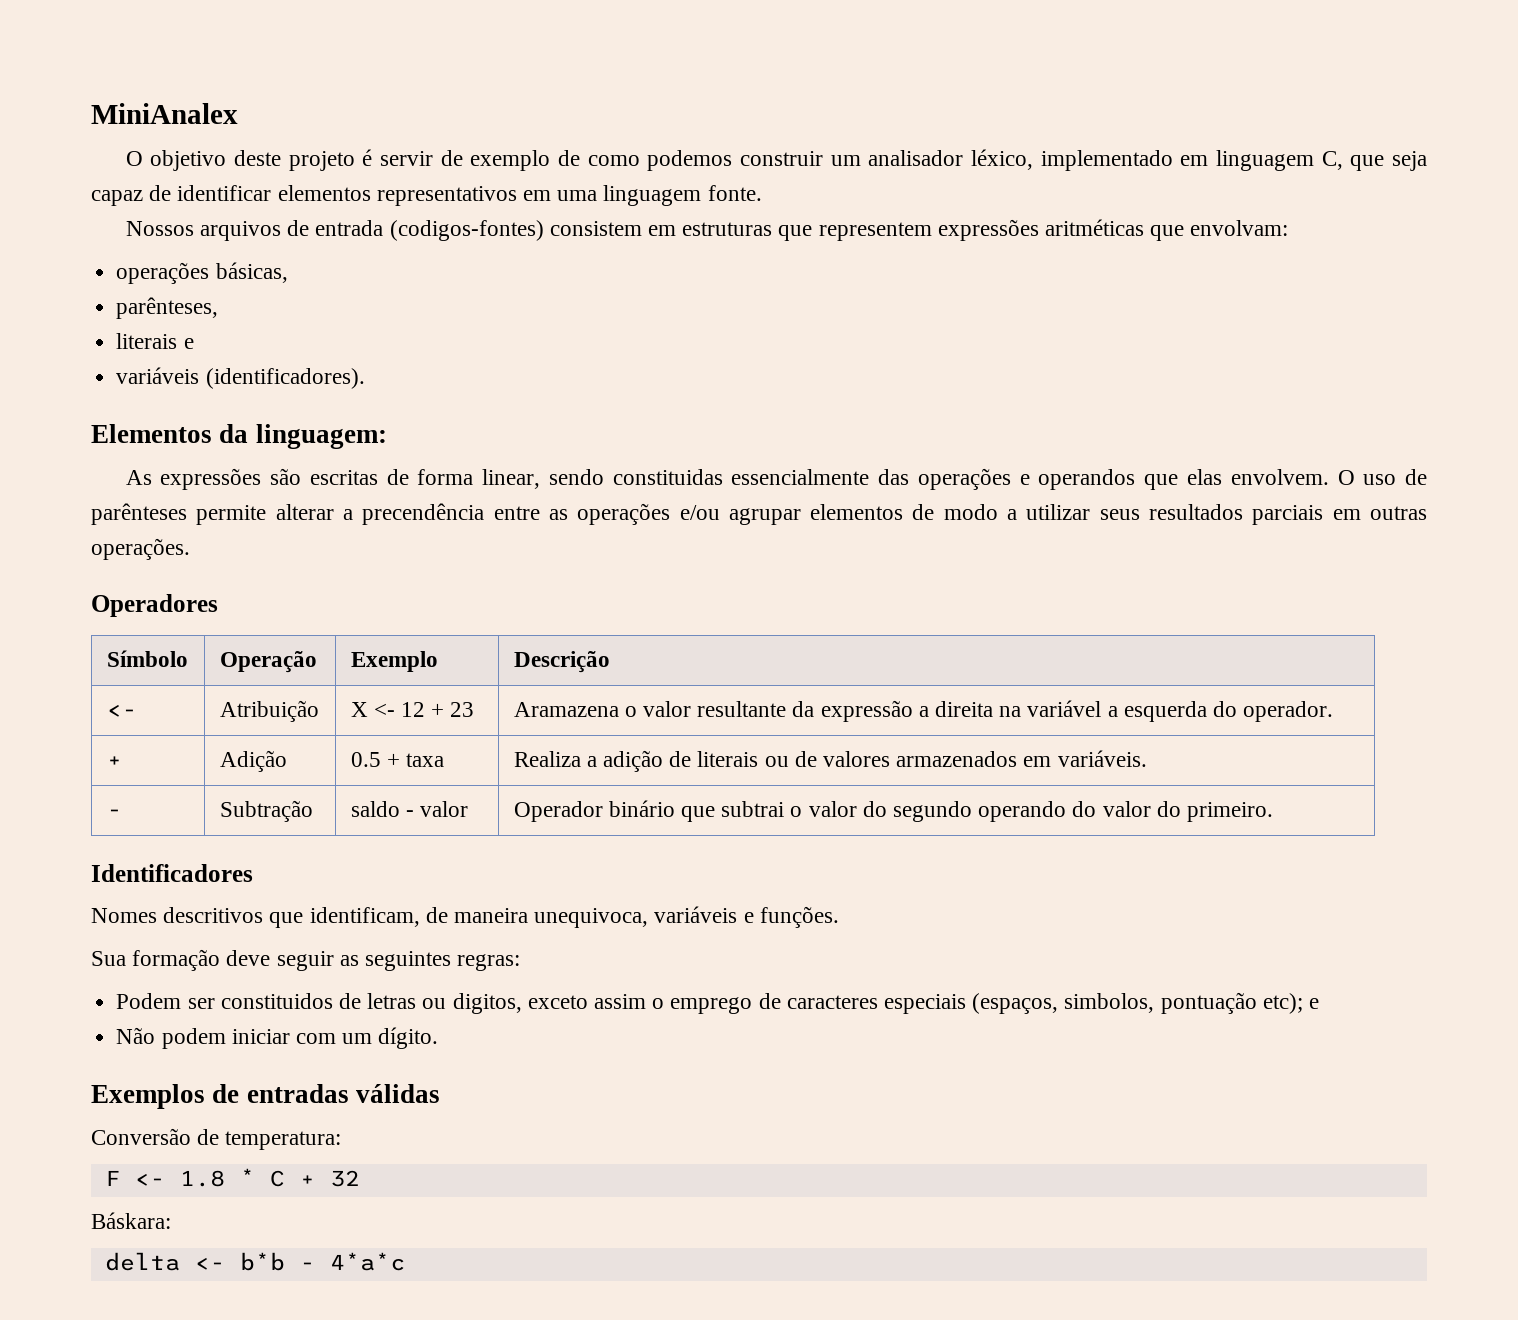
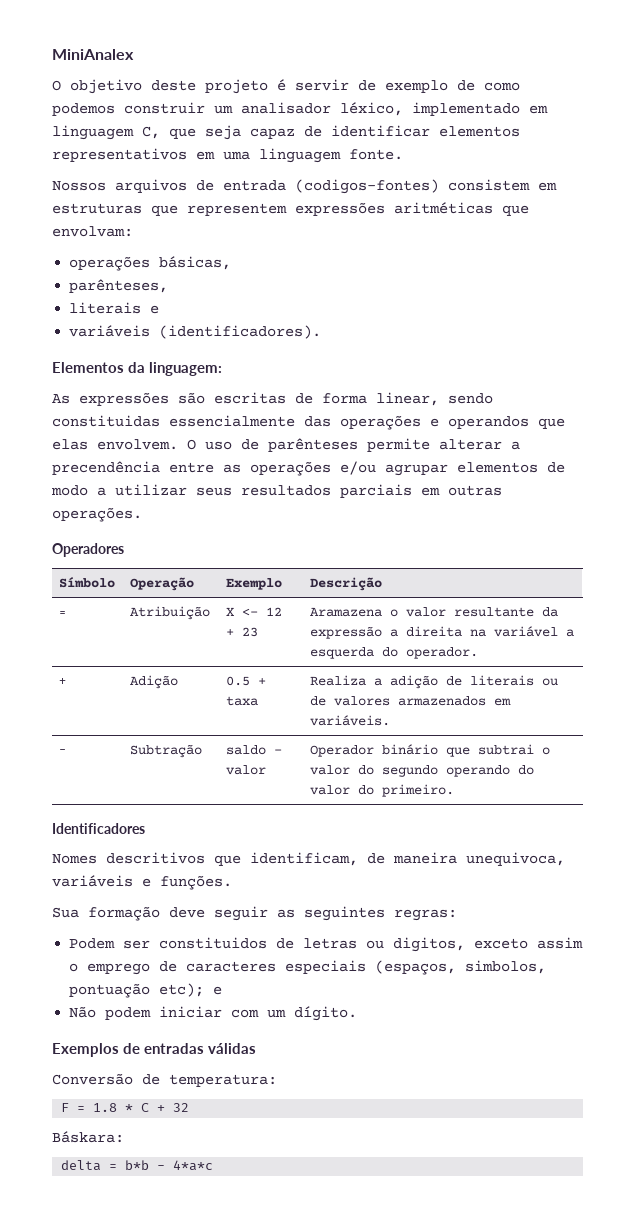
[106,704,137,717] <- -> [59,611,67,616] =
[134,1173,165,1186] <- -> [77,1106,86,1112] =
[194,1257,225,1270] <- -> [109,1164,118,1170] =

